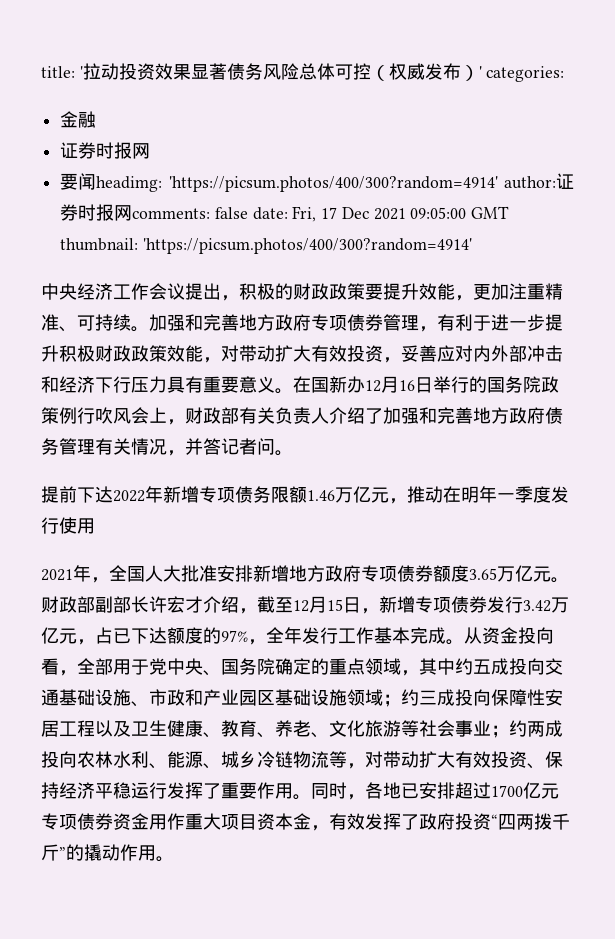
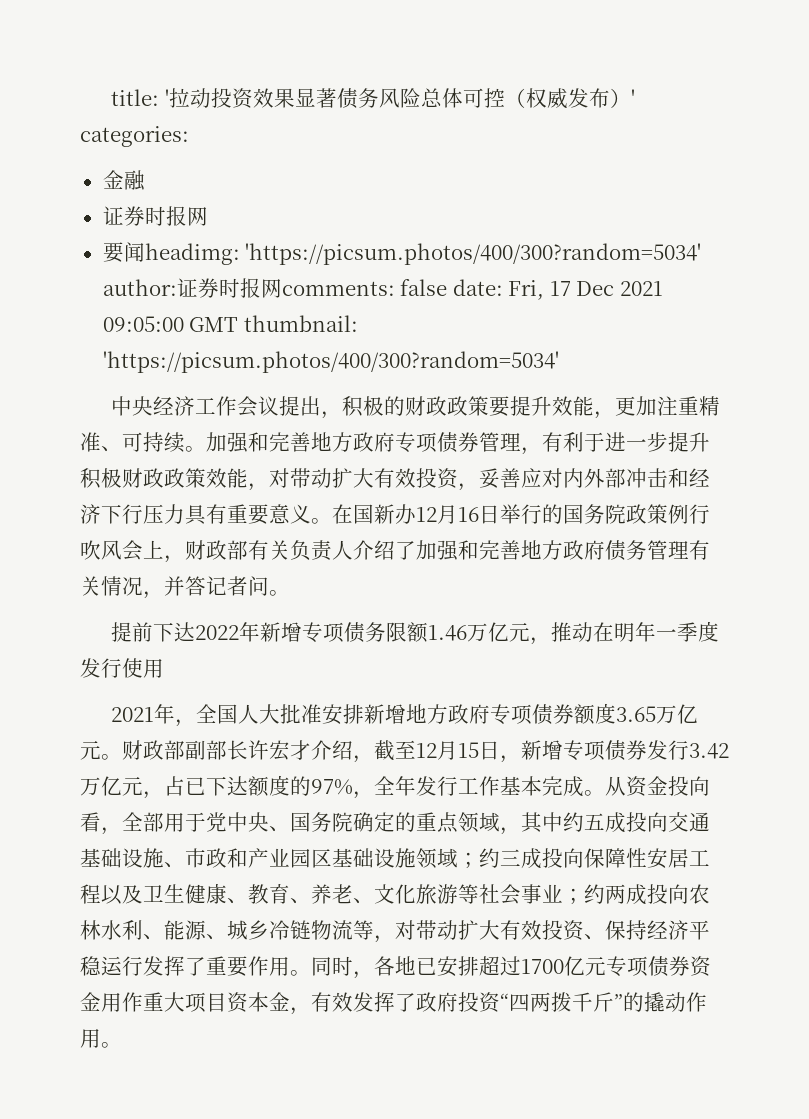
[168,176,498,192] 'https://picsum.photos/400/300?random=4914' -> [245,243,702,265] 'https://picsum.photos/400/300?random=5034'
[142,238,472,254] 'https://picsum.photos/400/300?random=4914' -> [102,351,559,373] 'https://picsum.photos/400/300?random=5034'

